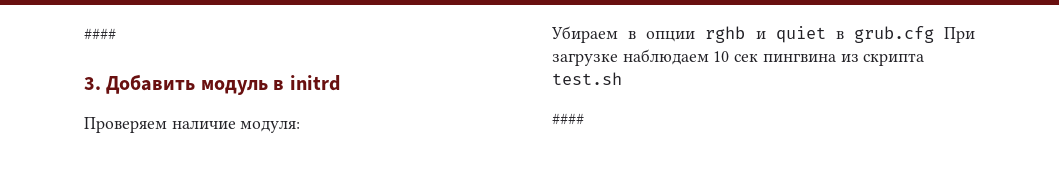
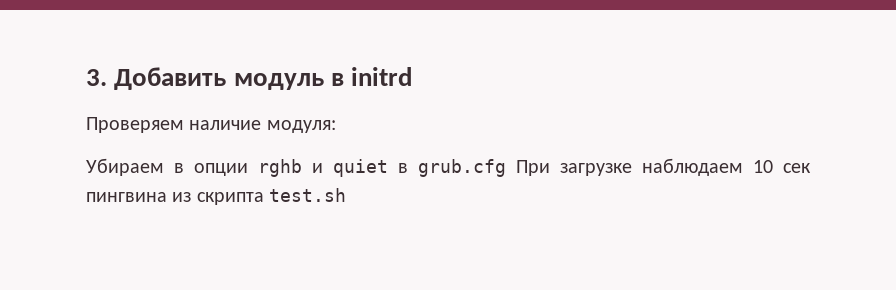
[84,28,116,40] #### // -> (86, 77) none
[552,113,584,125] // #### -> (347, 195) none

